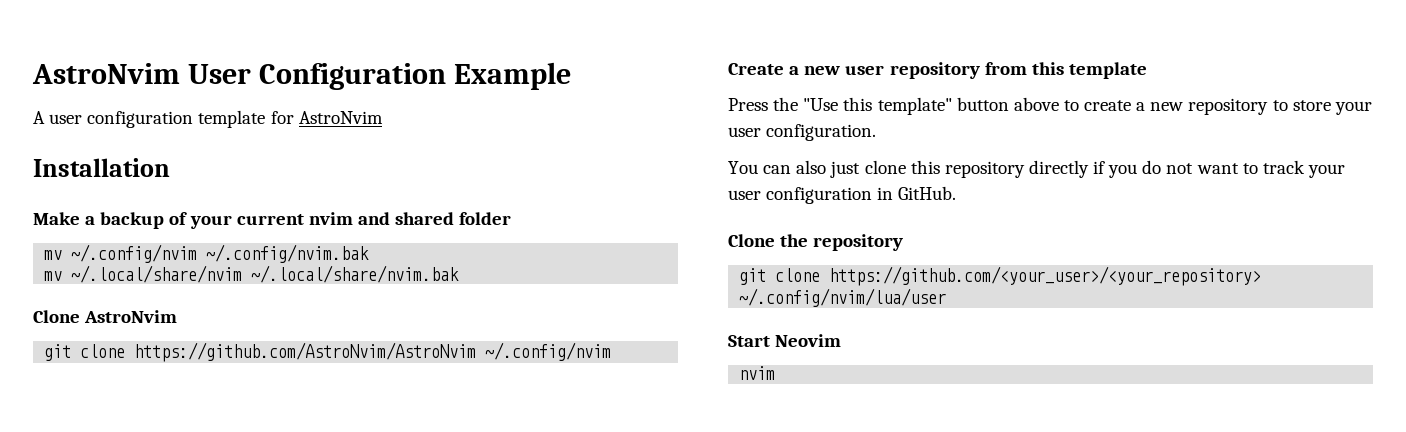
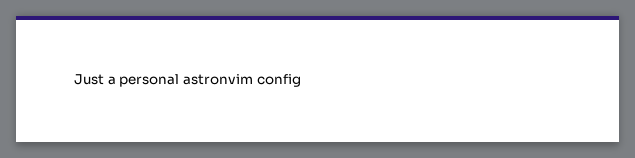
[32,62,571,90] [33,110,383,128] [33,158,170,177] [33,212,512,229] [44,244,370,263] [44,265,460,283] [33,310,178,323] [44,342,612,362] [728,62,1147,79] [728,97,1372,115] [728,124,877,141] [728,160,1345,178] [728,186,957,204] [728,234,904,251] [739,266,1262,286] [739,288,947,307] [728,334,842,347] [739,366,776,380] AstroNvim User Configuration Example // A user configuration template for AstroNvim // Installation // Make a backup of your current nvim and shared folder // mv ~/.config/nvim ~/.config/nvim.bak // mv ~/.local/share/nvim ~/.local/share/nvim.bak // Clone AstroNvim // git clone https://github.com/AstroNvim/AstroNvim ~/.config/nvim // Create a new user repository from this template // Press the "Use this template" button above to create a new repository to store your user configuration. // You can also just clone this repository directly if you do not want to track your user configuration in GitHub. // Clone the repository // git clone https://github.com/<your_user>/<your_repository> ~/.config/nvim/lua/user // Start Neovim // nvim -> [74,74,301,87] Just a personal astronvim config

